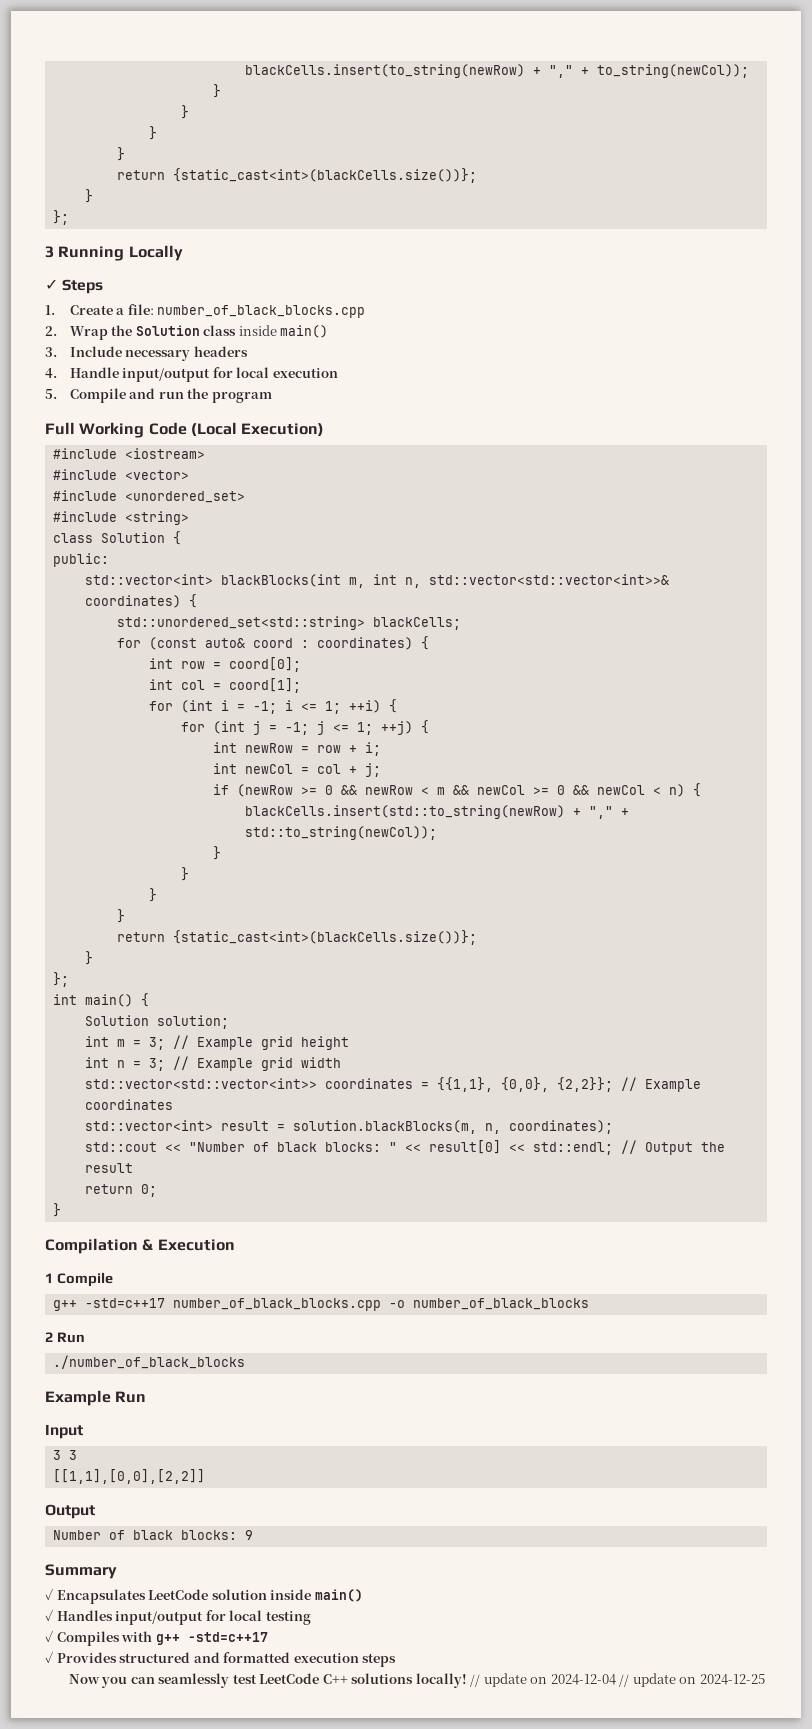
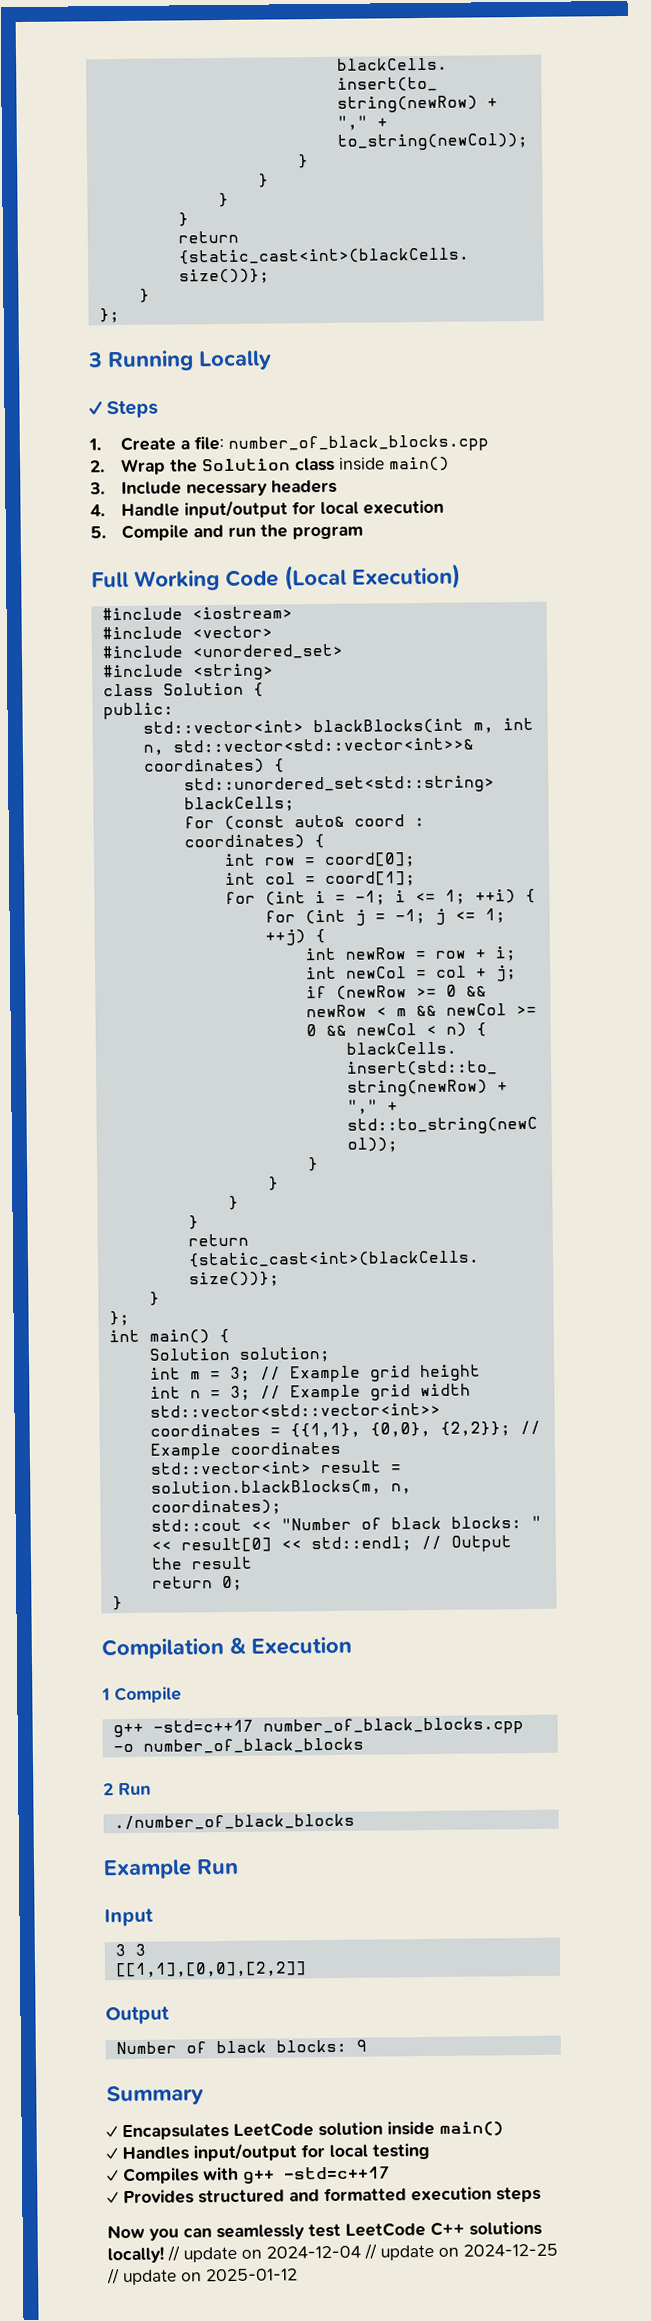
(765, 1679) none -> [107,2268,298,2286] // update on 2025-01-12

